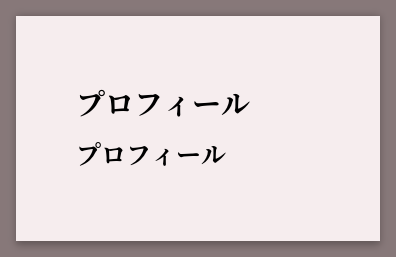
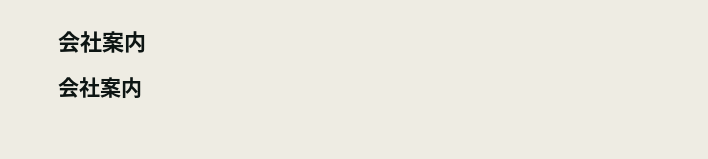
[76,89,250,117] [76,142,226,166] プロフィール // プロフィール -> [58,31,146,53] [58,77,142,99] 会社案内 // 会社案内

